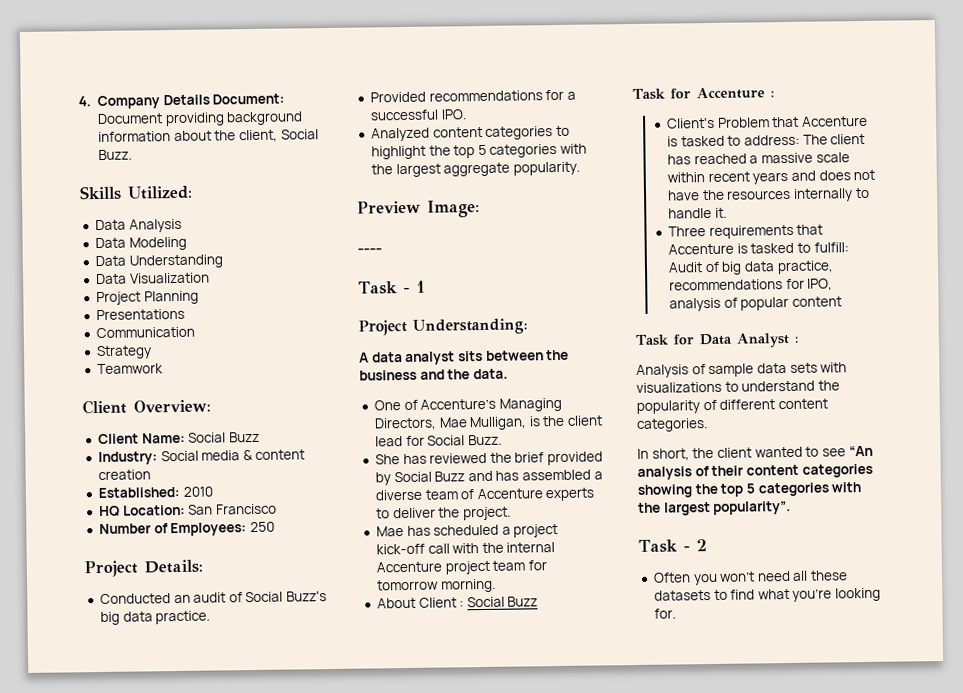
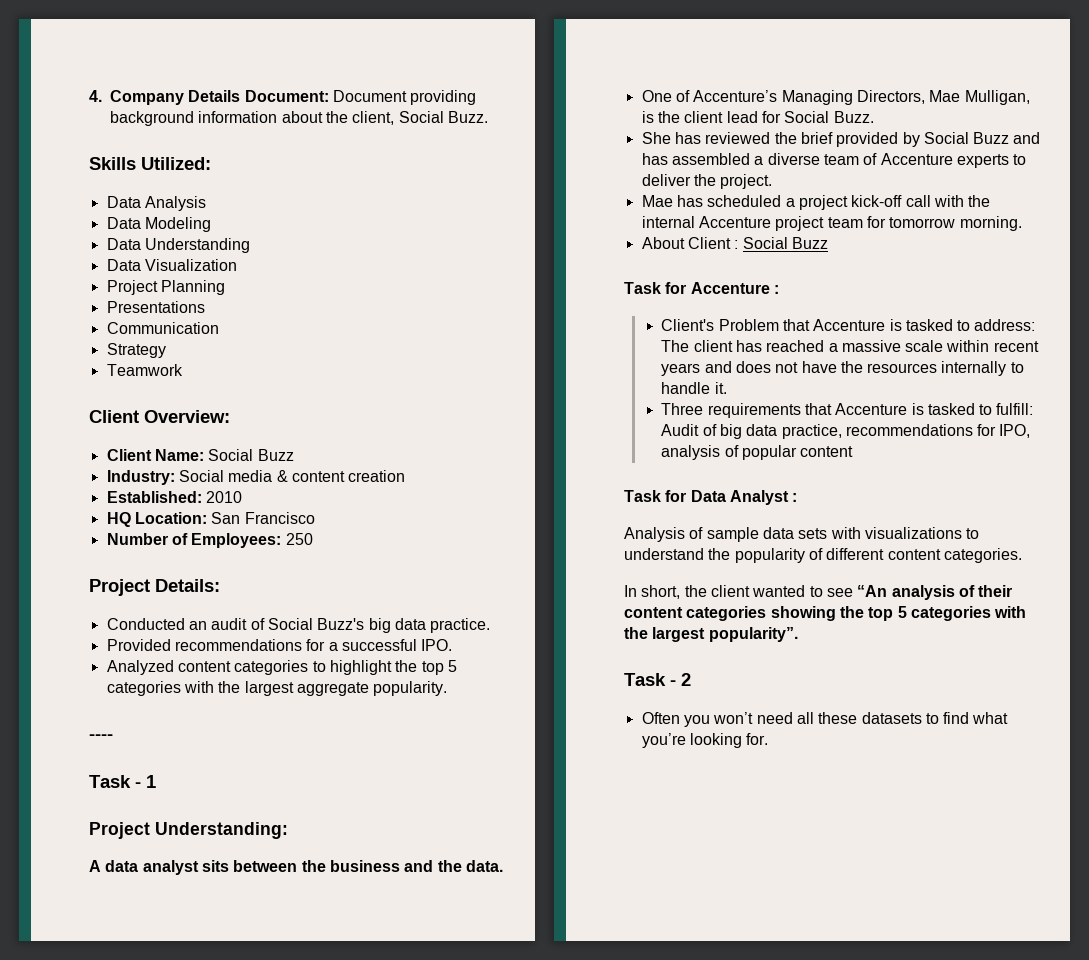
[357,200,480,218] // Preview Image: -> (448, 688) none

